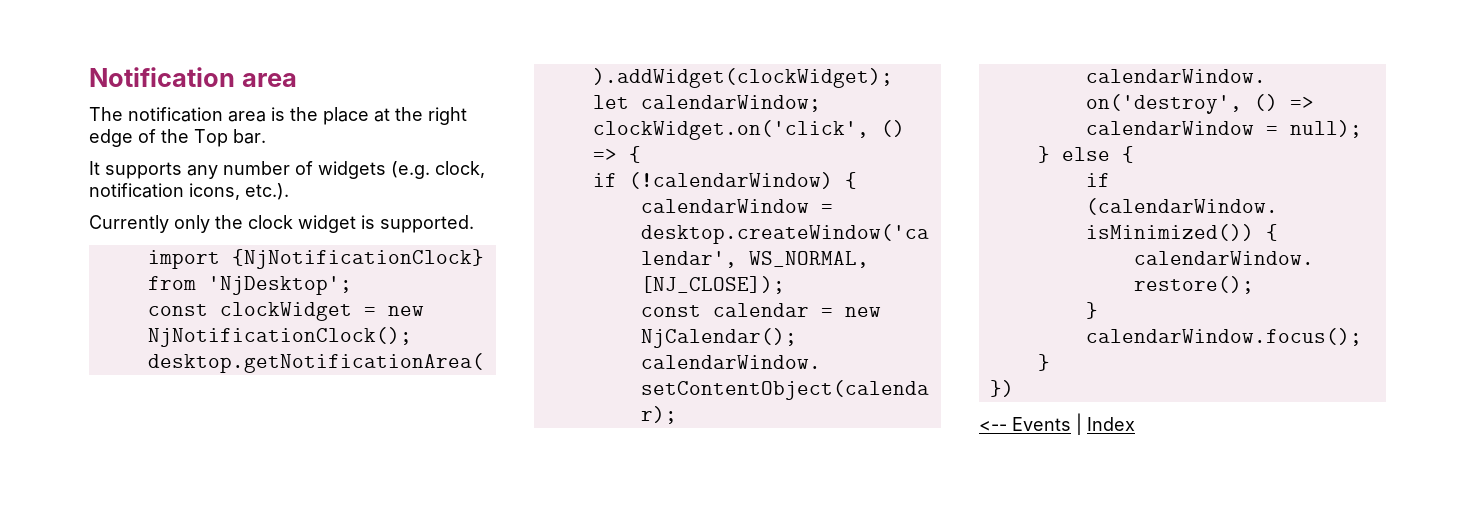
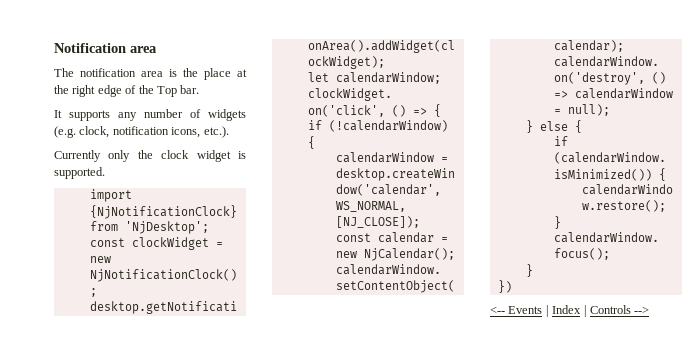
(1135, 424) none -> [583,305,650,317] | Controls -->

